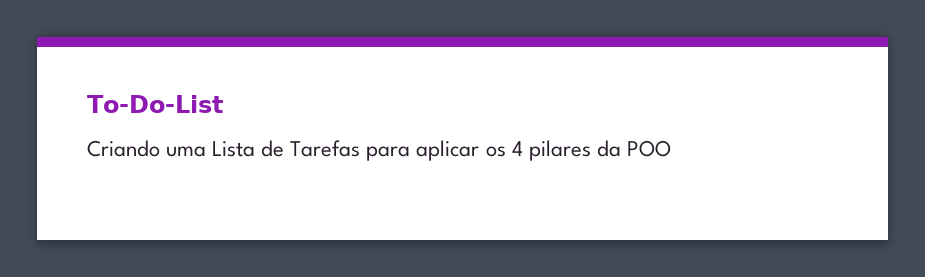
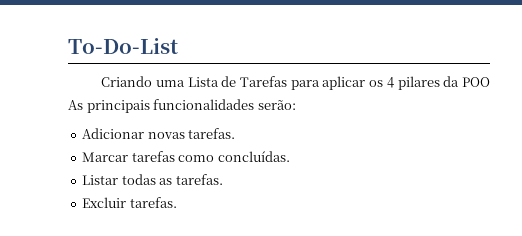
(671, 148) none -> [68,99,296,113] [82,128,236,139] [82,151,290,162] [82,174,223,185] [82,197,177,208] As principais funcionalidades serão: // Adicionar novas tarefas. // Marcar tarefas como concluídas. // Listar todas as tarefas. // Excluir tarefas.

